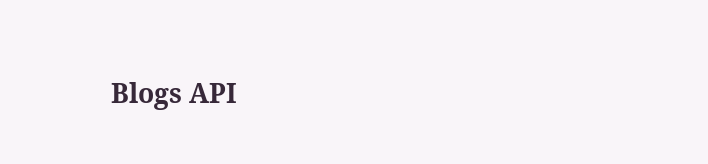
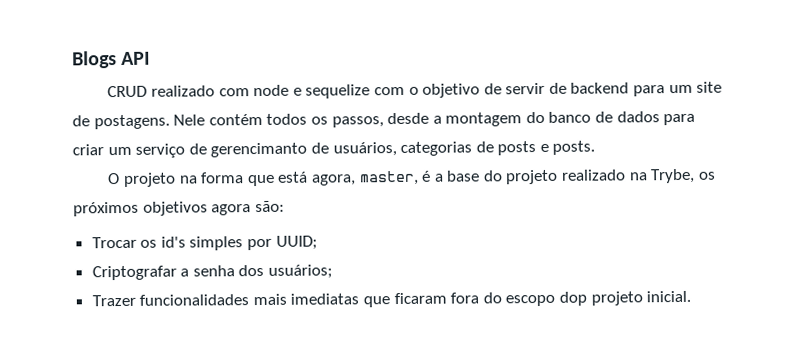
(238, 93) none -> [107,81,723,99] [72,111,696,130] [72,140,596,158] [107,168,716,187] [73,200,285,217] [91,235,318,251] [91,264,334,281] [91,290,692,308] // CRUD realizado com node e sequelize com o objetivo de servir de backend para um site de postagens. Nele contém todos os passos, desde a montagem do banco de dados para criar um serviço de gerencimanto de usuários, categorias de posts e posts. // O projeto na forma que está agora, master, é a base do projeto realizado na Trybe, os próximos objetivos agora são: // Trocar os id's simples por UUID; // Criptografar a senha dos usuários; // Trazer funcionalidades mais imediatas que ficaram fora do escopo dop projeto inicial.

